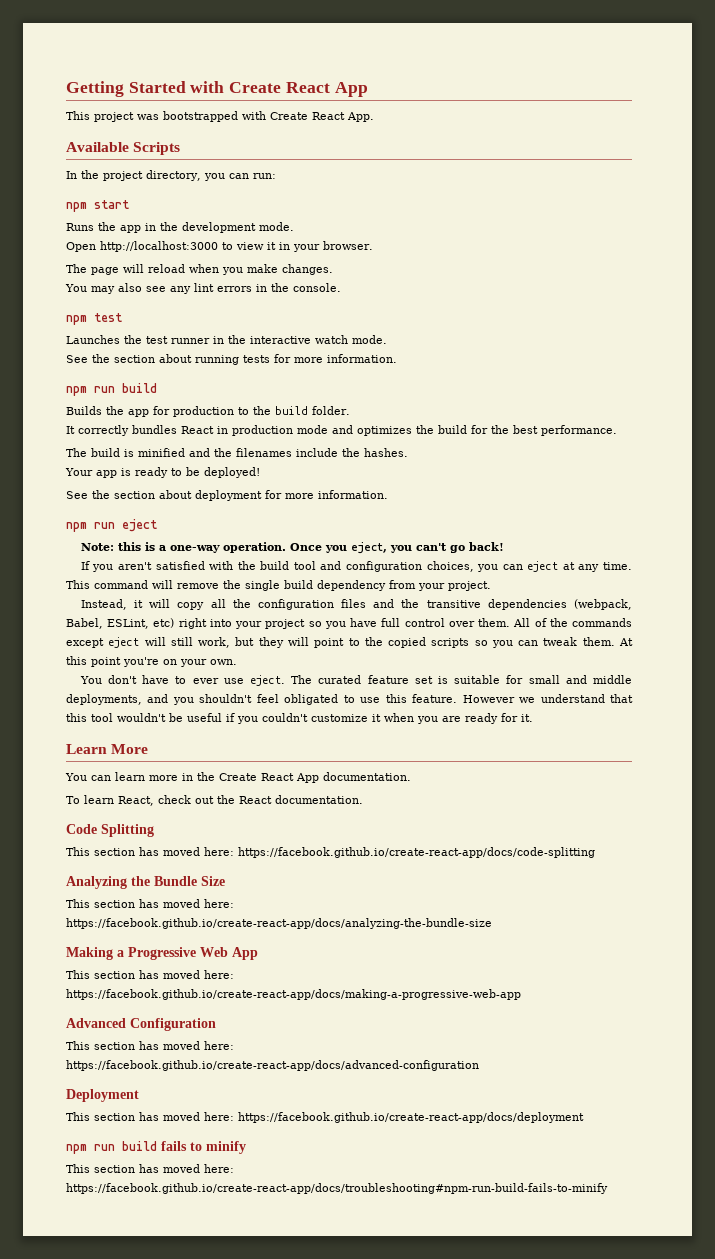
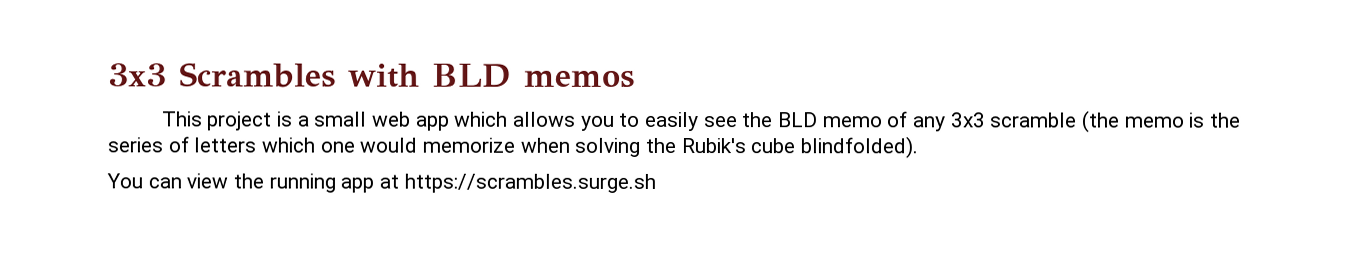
[66,81,368,97] [66,111,374,122] [66,142,181,155] [66,170,276,181] [66,200,129,212] [66,222,294,233] [66,241,373,252] [66,264,333,275] [65,283,341,294] [66,313,122,325] [66,335,387,344] [66,354,397,365] [66,383,157,396] [66,406,350,417] [66,425,617,436] [66,448,408,457] [65,467,260,478] [66,490,388,501] [66,519,157,532] [80,542,504,554] [80,561,632,572] [66,580,491,591] [80,599,633,610] [66,618,633,629] [66,637,633,648] [66,656,237,667] [79,675,632,686] [66,694,633,705] [66,713,533,724] [66,744,149,754] [65,772,411,783] [66,795,363,806] [66,824,154,837] [66,847,595,858] [66,876,225,889] [66,899,234,908] [66,918,492,929] [66,947,258,960] [66,970,234,979] [66,989,521,1000] [66,1018,216,1031] [66,1041,234,1050] [66,1060,479,1071] [66,1089,139,1102] [66,1112,584,1123] [66,1141,246,1154] [66,1164,234,1173] [66,1183,608,1194] Getting Started with Create React App // This project was bootstrapped with Create React App. // Available Scripts // In the project directory, you can run: // npm start // Runs the app in the development mode. // Open http://localhost:3000 to view it in your browser. // The page will reload when you make changes. // You may also see any lint errors in the console. // npm test // Launches the test runner in the interactive watch mode. // See the section about running tests for more information. // npm run build // Builds the app for production to the build folder. // It correctly bundles React in production mode and optimizes the build for the best performance. // The build is minified and the filenames include the hashes. // Your app is ready to be deployed! // See the section about deployment for more information. // npm run eject // Note: this is a one-way operation. Once you eject, you can't go back! // If you aren't satisfied with the build tool and configuration choices, you can eject at any time. This command will remove the single build dependency from your project. // Instead, it will copy all the configuration files and the transitive dependencies (webpack, Babel, ESLint, etc) right into your project so you have full control over them. All of the commands except eject will still work, but they will point to the copied scripts so you can tweak them. At this point you're on your own. // You don't have to ever use eject. The curated feature set is suitable for small and middle deployments, and you shouldn't feel obligated to use this feature. However we understand that this tool wouldn't be useful if you couldn't customize it when you are ready for it. // Learn More // You can learn more in the Create React App documentation. // To learn React, check out the React documentation. // Code Splitting // This section has moved here: https://facebook.github.io/create-react-app/docs/code-splitting // Analyzing the Bundle Size // This section has moved here: https://facebook.github.io/create-react-app/docs/analyzing-the-bundle-size // Making a Progressive Web App // This section has moved here: https://facebook.github.io/create-react-app/docs/making-a-progressive-web-app // Advanced Configuration // This section has moved here: https://facebook.github.io/create-react-app/docs/advanced-configuration // Deployment // This section has moved here: https://facebook.github.io/create-react-app/docs/deployment // npm run build fails to minify // This section has moved here: https://facebook.github.io/create-react-app/docs/troubleshooting#npm-run-build-fails-to-minify -> [108,62,635,88] [161,110,1241,133] [107,136,919,159] [106,173,656,193] 3x3 Scrambles with BLD memos // This project is a small web app which allows you to easily see the BLD memo of any 3x3 scramble (the memo is the series of letters which one would memorize when solving the Rubik's cube blindfolded). // You can view the running app at https://scrambles.surge.sh

